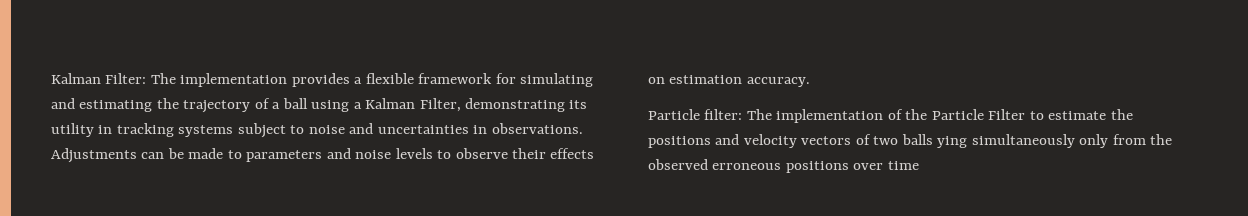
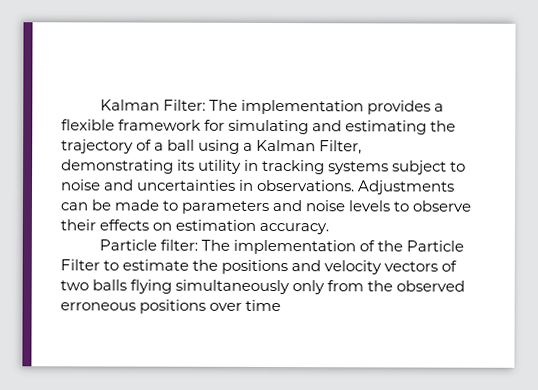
[937,136,968,148] ying -> [130,279,173,294] flying

